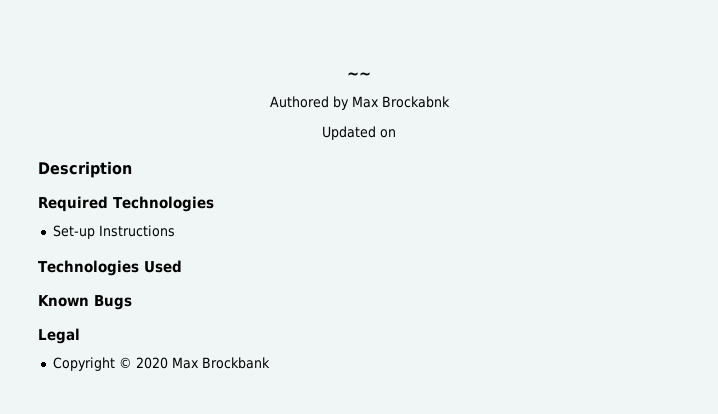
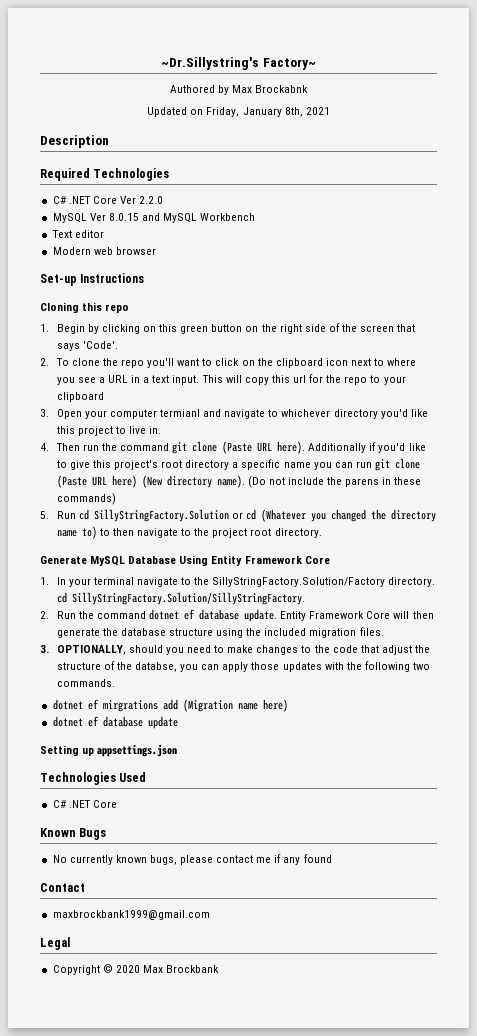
[347,72,371,79] ~~ -> [161,57,316,70] ~Dr.Sillystring's Factory~
(396, 133) none -> [206,107,330,117] Friday, January 8th, 2021
[52,225,175,239] Set-up Instructions -> [52,196,164,204] [52,213,256,223] [51,230,104,238] [52,247,156,255] [40,273,145,286] [40,302,130,313] [40,323,416,334] [56,341,118,351] [40,358,417,368] [56,374,406,385] [56,392,104,402] [40,409,428,419] [56,426,162,436] [40,441,426,454] [56,458,420,471] [56,475,422,488] [56,493,116,505] [40,509,437,522] [56,526,322,539] [40,555,330,566] [40,577,436,587] [56,592,305,605] [40,609,434,622] [56,627,384,638] [40,645,430,655] [56,661,430,672] [56,679,115,687] [52,699,288,712] [52,716,178,729] [40,744,178,757] C# .NET Core Ver 2.2.0 // MySQL Ver 8.0.15 and MySQL Workbench // Text editor // Modern web browser // Set-up Instructions // Cloning this repo // 1. Begin by clicking on this green button on the right side of the screen that says 'Code'. // 2. To clone the repo you'll want to click on the clipboard icon next to where you see a URL in a text input. This will copy this url for the repo to your clipboard // 3. Open your computer termianl and navigate to whichever directory you'd like this project to live in. // 4. Then run the command git clone (Paste URL here). Additionally if you'd like to give this project's root directory a specific name you can run git clone (Paste URL here) (New directory name). (Do not include the parens in these commands) // 5. Run cd SillyStringFactory.Solution or cd (Whatever you changed the directory name to) to then navigate to the project root directory. // Generate MySQL Database Using Entity Framework Core // 1. In your terminal navigate to the SillyStringFactory.Solution/Factory directory. cd SillyStringFactory.Solution/SillyStringFactory. // 2. Run the command dotnet ef database update. Entity Framework Core will then generate the database structure using the included migration files. // 3. OPTIONALLY, should you need to make changes to the code that adjust the structure of the databse, you can apply those updates with the following two commands. // dotnet ef mirgrations add (Migration name here) // dotnet ef database update // Setting up appsettings.json
(182, 266) none -> [52,800,117,808] // C# .NET Core
(132, 302) none -> [52,854,332,865] [40,883,85,892] [52,910,210,920] // No currently known bugs, please contact me if any found // Contact // maxbrockbank1999@gmail.com

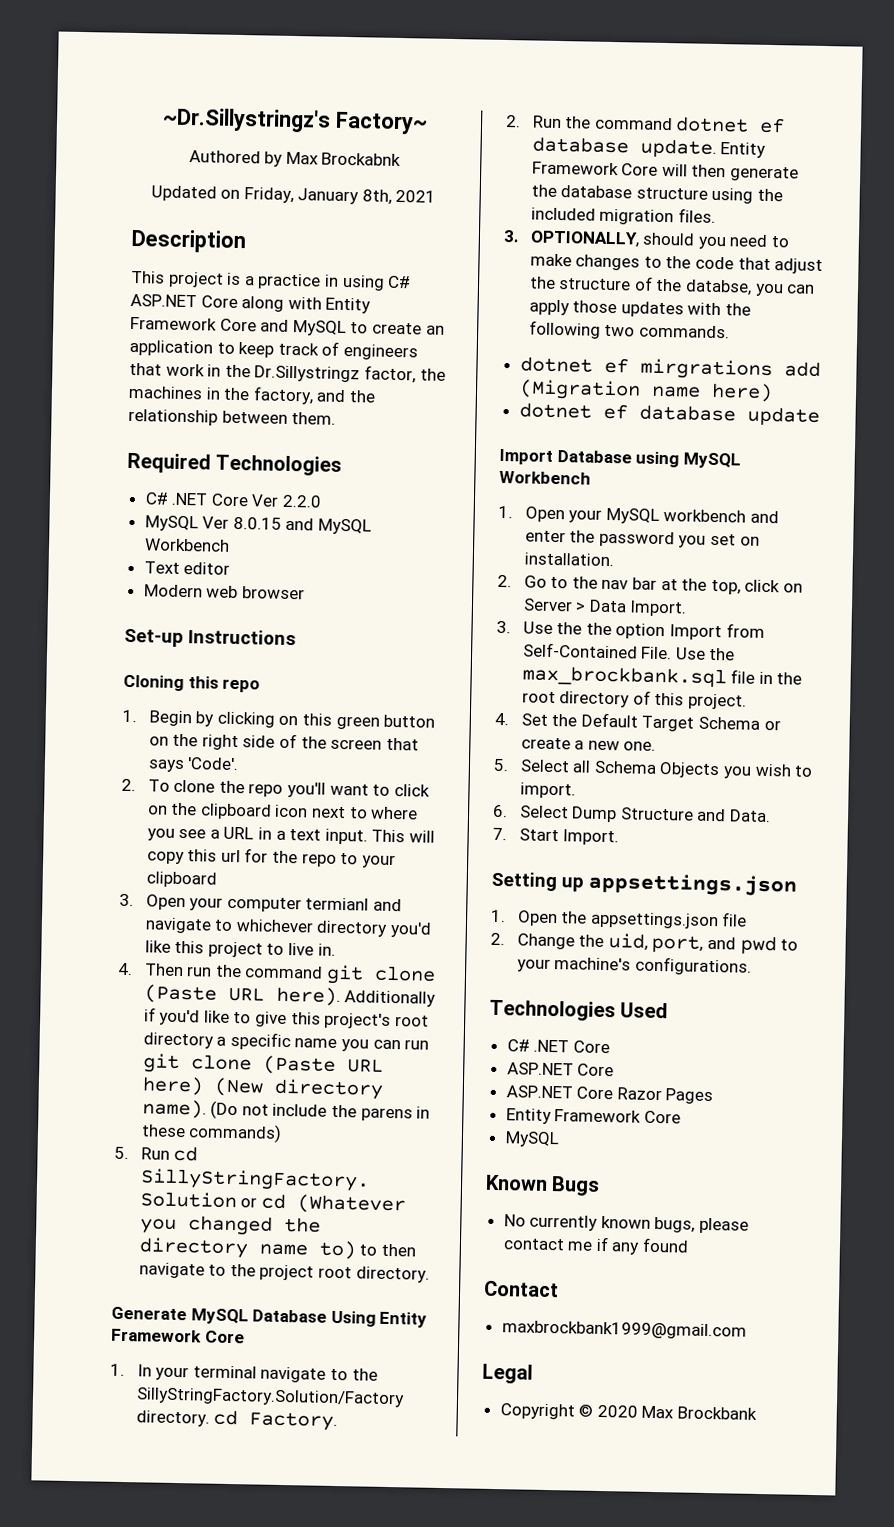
[161,57,260,70] ~Dr.Sillystring's -> [162,107,332,133] ~Dr.Sillystringz's
(109, 141) none -> [131,270,412,291] [130,293,372,314] [130,316,445,337] [129,339,418,361] [129,362,446,384] [128,385,376,405] [128,408,337,426] // This project is a practice in using C# ASP.NET Core along with Entity Framework Core and MySQL to create an application to keep track of engineers that work in the Dr.Sillystringz factor, the machines in the factory, and the relationship between them.
[71,592,305,605] SillyStringFactory.Solution/SillyStringFactory. -> [249,1411,339,1432] Factory.
[40,744,178,757] Setting up appsettings.json -> [499,448,741,469] [499,470,591,485] [498,505,779,524] [524,530,760,548] [523,552,614,567] [497,574,803,595] [522,598,688,617] [496,620,765,641] [522,642,736,661] [521,665,803,688] [521,690,747,710] [494,712,781,732] [520,737,657,751] [493,758,814,779] [519,782,576,799] [493,804,771,823] [492,827,620,846] [491,871,797,897] [491,909,748,930] [490,932,799,955] [516,956,752,976] Import Database using MySQL Workbench // 1. Open your MySQL workbench and enter the password you set on installation. // 2. Go to the nav bar at the top, click on Server > Data Import. // 3. Use the the option Import from Self-Contained File. Use the max_brockbank.sql file in the root directory of this project. // 4. Set the Default Target Schema or create a new one. // 5. Select all Schema Objects you wish to import. // 6. Select Dump Structure and Data. // 7. Start Import. // Setting up appsettings.json // 1. Open the appsettings.json file // 2. Change the uid, port, and pwd to your machine's configurations.
(117, 804) none -> [506,1062,615,1077] [505,1085,714,1105] [505,1108,681,1125] [504,1131,560,1148] // ASP.NET Core // ASP.NET Core Razor Pages // Entity Framework Core // MySQL

